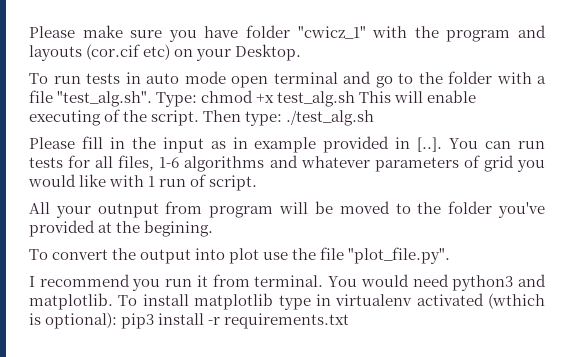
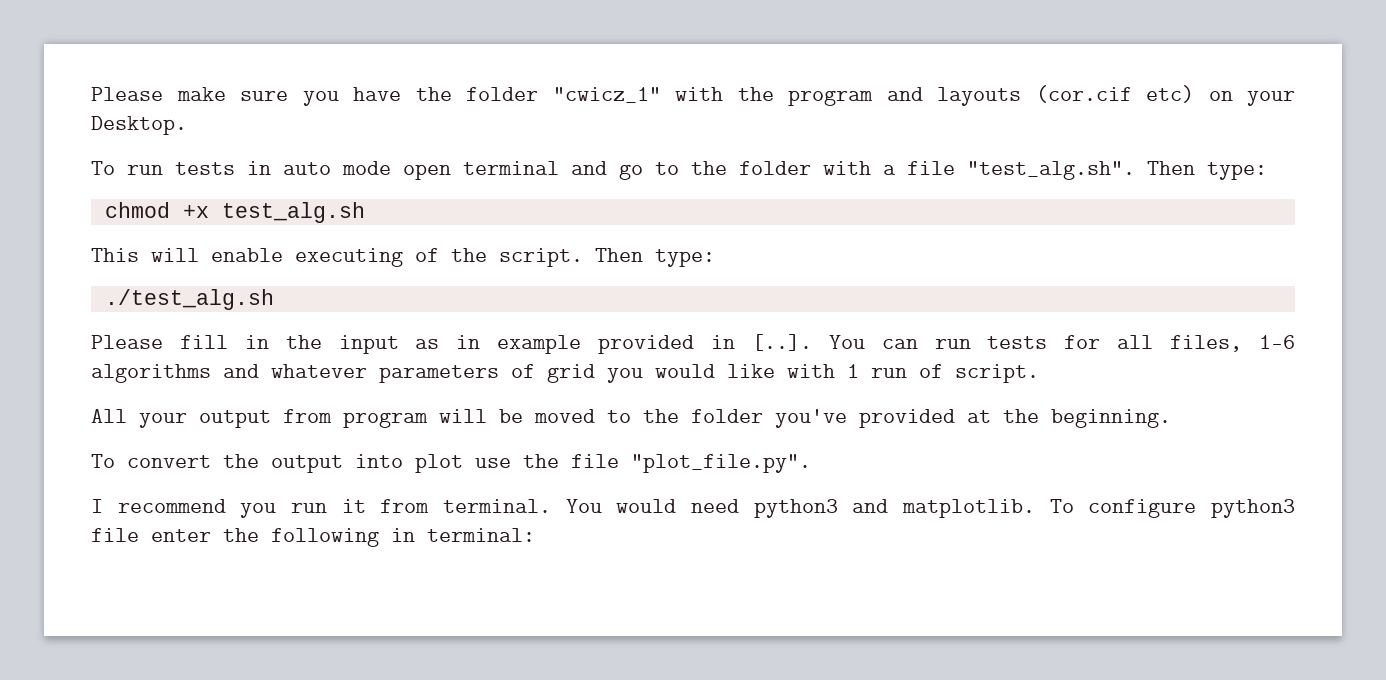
(239, 32) none -> [415,87,452,101] the
[156,92,198,107] Type: -> [1147,161,1267,180] Then type: //
(356, 99) none -> (365, 212) //
(283, 118) none -> (715, 258) //
[97,203,159,218] outnput -> [199,410,271,428] output
[144,220,214,237] begining. -> [1051,409,1171,428] beginning.
[142,293,545,310] [29,312,350,329] install matplotlib type in virtualenv activated (wthich is optional): pip3 install -r requirements.txt -> [1088,499,1295,518] [91,528,535,547] configure python3 file enter the following in terminal:

